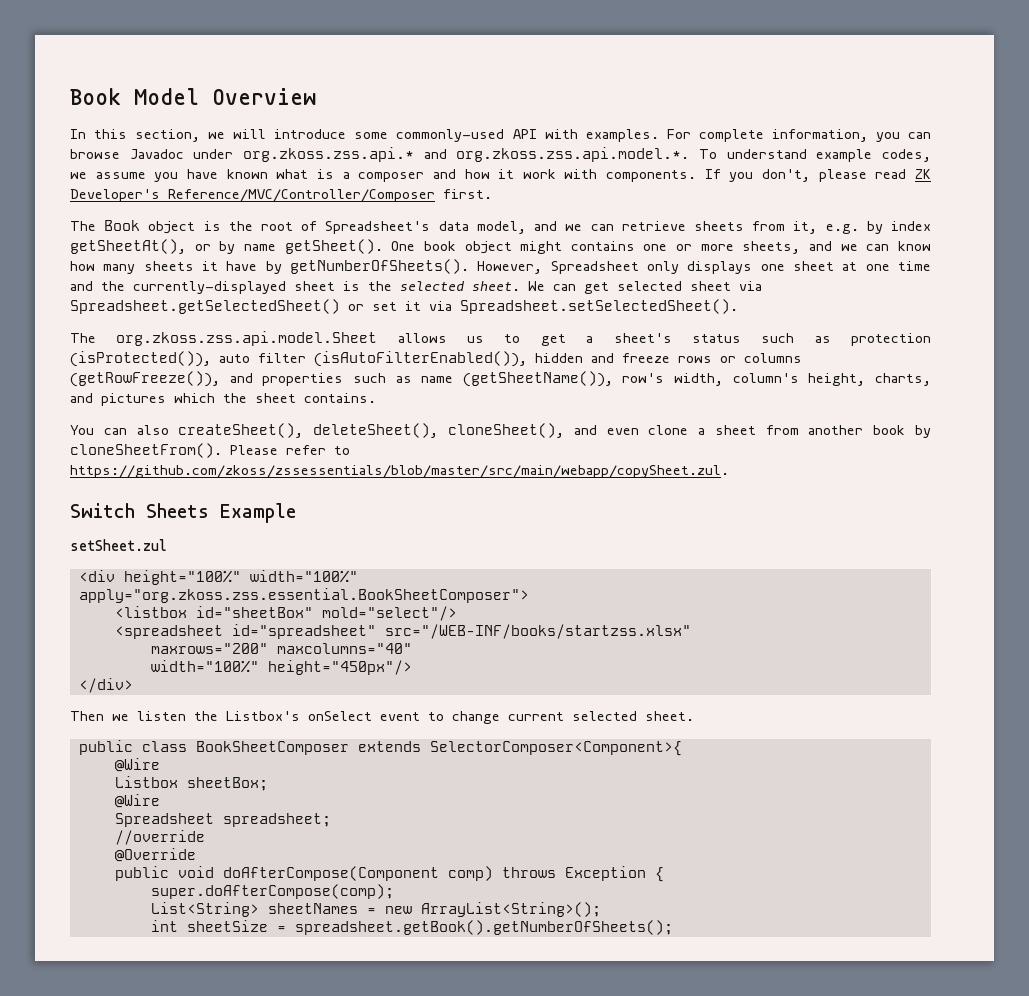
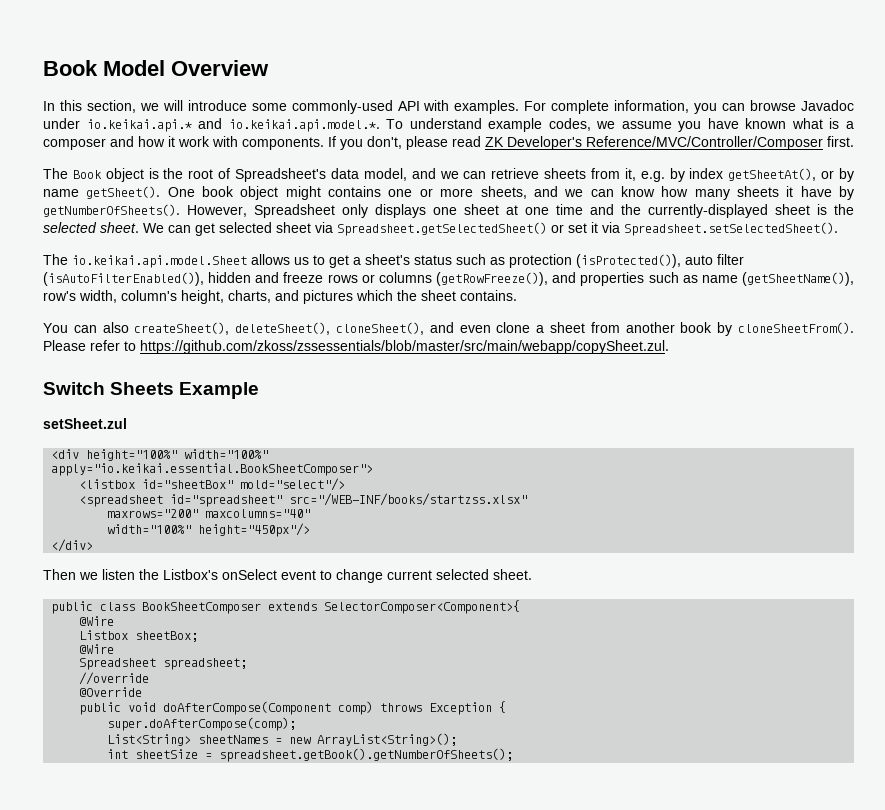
[242,147,690,162] org.zkoss.zss.api.* and org.zkoss.zss.api.model.*. -> [86,118,380,132] io.keikai.api.* and io.keikai.api.model.*.
[116,331,378,346] org.zkoss.zss.api.model.Sheet -> [72,255,247,268] io.keikai.api.model.Sheet
[78,588,529,603] apply="org.zkoss.zss.essential.BookSheetComposer"> -> [51,463,374,476] apply="io.keikai.essential.BookSheetComposer">

